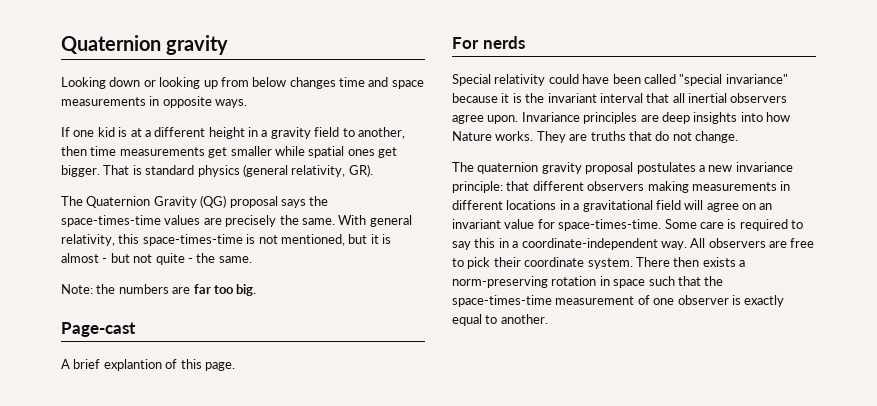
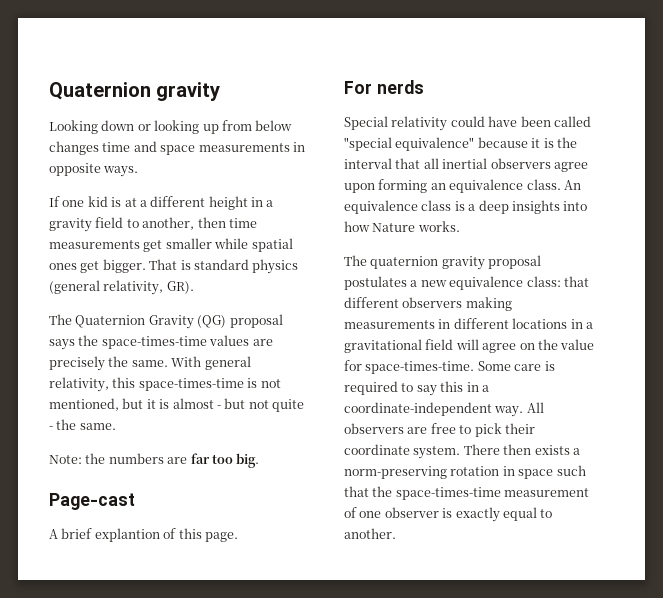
[725,74,788,84] invariance" -> [395,137,475,151] equivalence"
[547,93,597,103] invariant -> (577, 142) none
[487,112,659,124] upon. Invariance principles are -> [344,179,581,193] [344,200,476,214] upon forming an equivalence class. An equivalence class is a
[536,131,738,143] They are truths that do not change. -> (460, 226) none
[735,162,793,172] [452,181,503,193] invariance principle: -> [449,276,561,290] equivalence class:
[759,203,773,210] [452,219,501,229] an invariant -> [537,339,558,350] the

